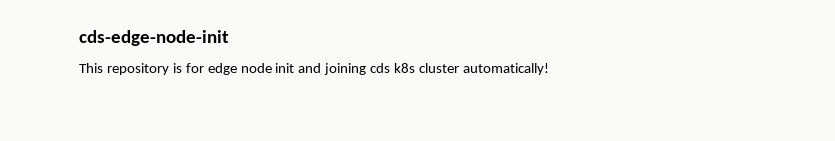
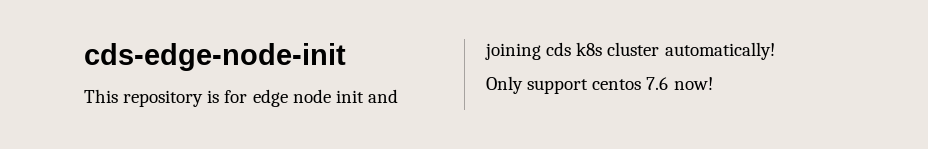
(549, 69) none -> [486,76,713,94] // Only support centos 7.6 now!

